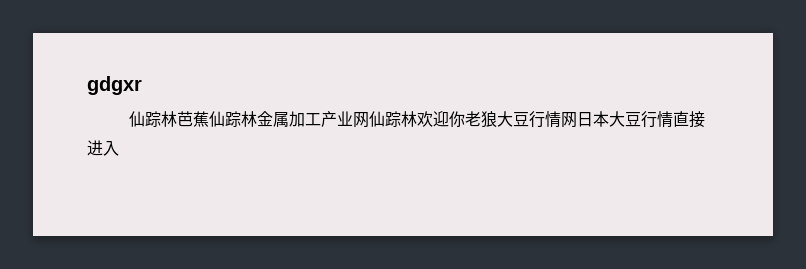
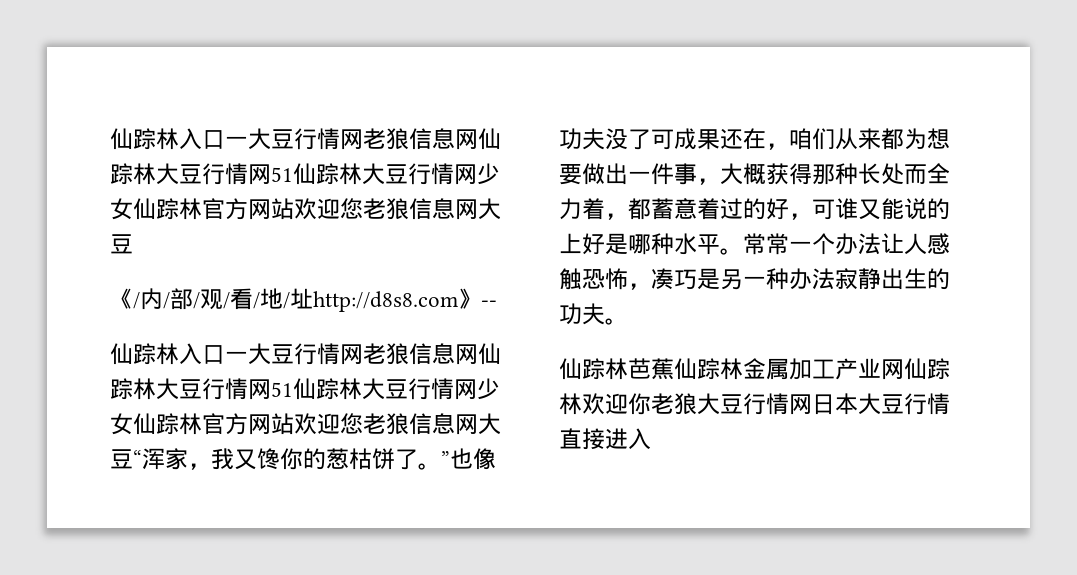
[87,76,142,95] gdgxr -> [110,128,501,150] [110,163,500,185] [110,198,501,220] [110,234,133,254] [110,288,497,312] [110,343,501,365] [110,378,500,400] [110,413,501,435] [110,448,496,470] [559,128,950,150] [559,163,950,185] [559,198,950,220] [559,233,950,255] [559,268,950,290] [559,303,628,325] 仙踪林入口一大豆行情网老狼信息网仙踪林大豆行情网51仙踪林大豆行情网少女仙踪林官方网站欢迎您老狼信息网大豆 // 《/内/部/观/看/地/址http://d8s8.com》-- // 仙踪林入口一大豆行情网老狼信息网仙踪林大豆行情网51仙踪林大豆行情网少女仙踪林官方网站欢迎您老狼信息网大豆“浑家，我又馋你的葱枯饼了。”也像功夫没了可成果还在，咱们从来都为想要做出一件事，大概获得那种长处而全力着，都蓄意着过的好，可谁又能说的上好是哪种水平。常常一个办法让人感触恐怖，凑巧是另一种办法寂静出生的功夫。

